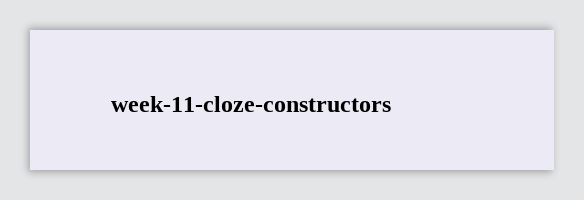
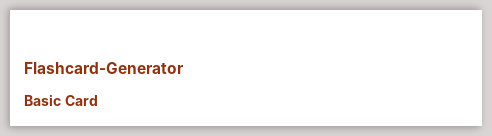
[111,96,391,112] week-11-cloze-constructors -> [24,62,184,74] [24,94,98,106] Flashcard-Generator // Basic Card

